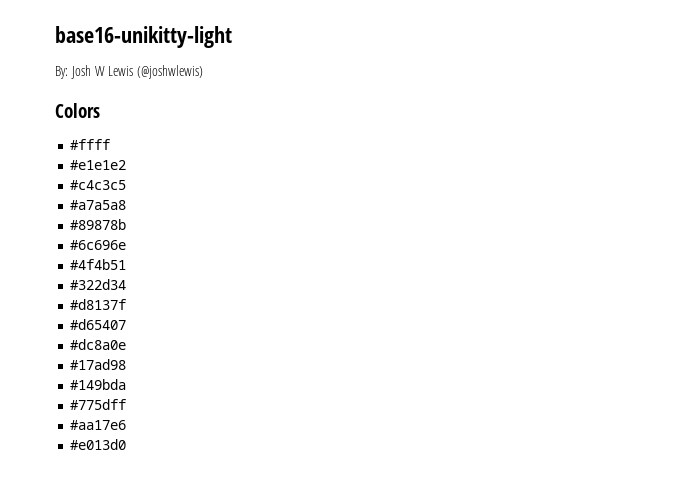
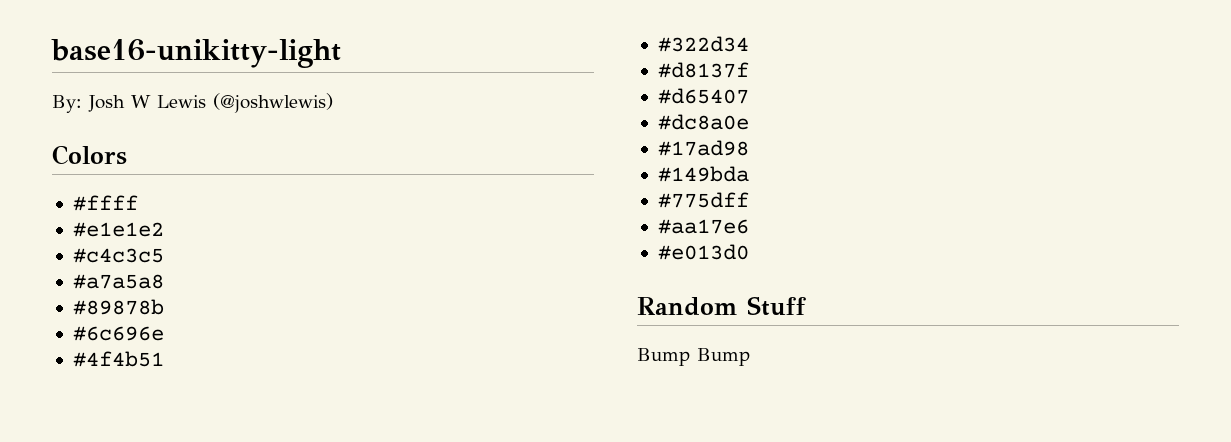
(127, 444) none -> [637,296,806,316] [637,348,750,366] // Random Stuff // Bump Bump

